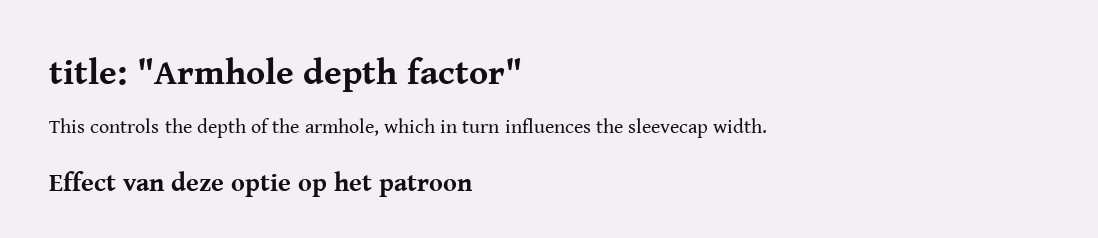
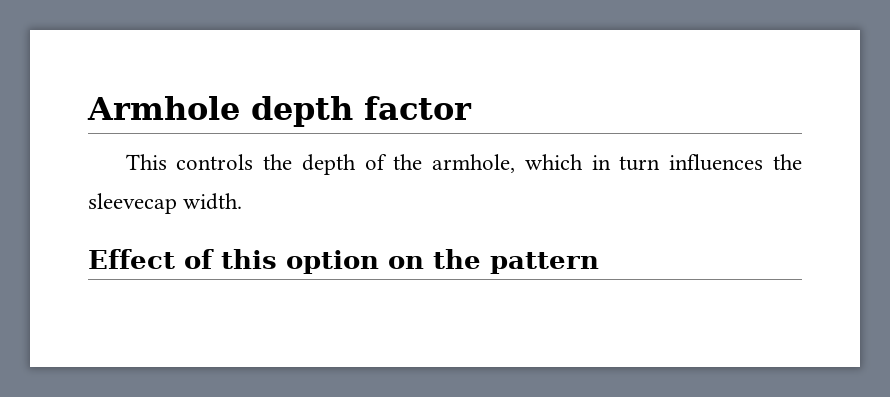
[49,57,522,92] title: "Armhole depth factor" -> [87,96,472,127] Armhole depth factor
[123,171,474,197] van deze optie op het patroon -> [184,249,599,274] of this option on the pattern

